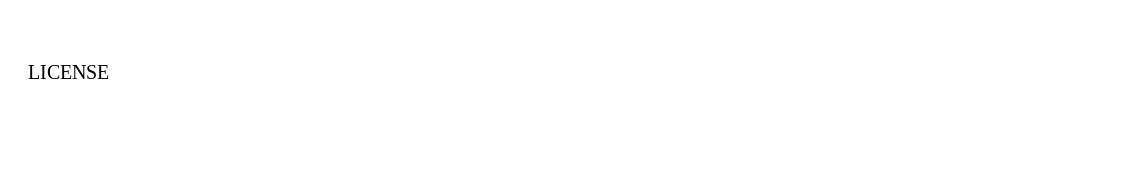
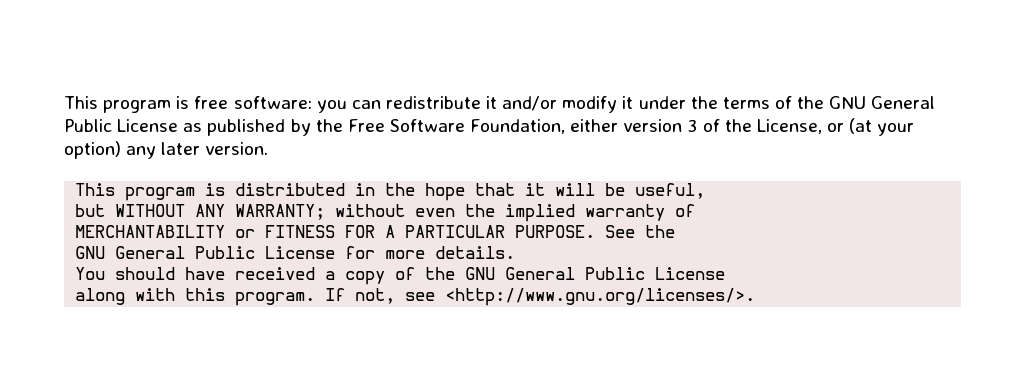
[28,65,109,79] LICENSE -> [64,96,936,113] [64,118,915,136] [64,141,269,159] [75,183,706,201] [75,204,696,222] [75,225,676,238] [75,246,516,259] [75,267,726,285] [75,288,756,306] This program is free software: you can redistribute it and/or modify it under the terms of the GNU General Public License as published by the Free Software Foundation, either version 3 of the License, or (at your option) any later version. // This program is distributed in the hope that it will be useful, // but WITHOUT ANY WARRANTY; without even the implied warranty of // MERCHANTABILITY or FITNESS FOR A PARTICULAR PURPOSE. See the // GNU General Public License for more details. // You should have received a copy of the GNU General Public License // along with this program. If not, see <http://www.gnu.org/licenses/>.

